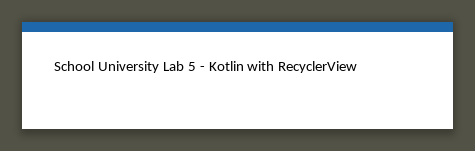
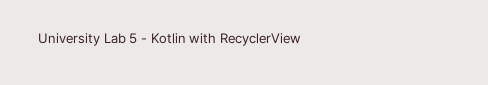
[54,61,94,71] School -> (38, 39) none

